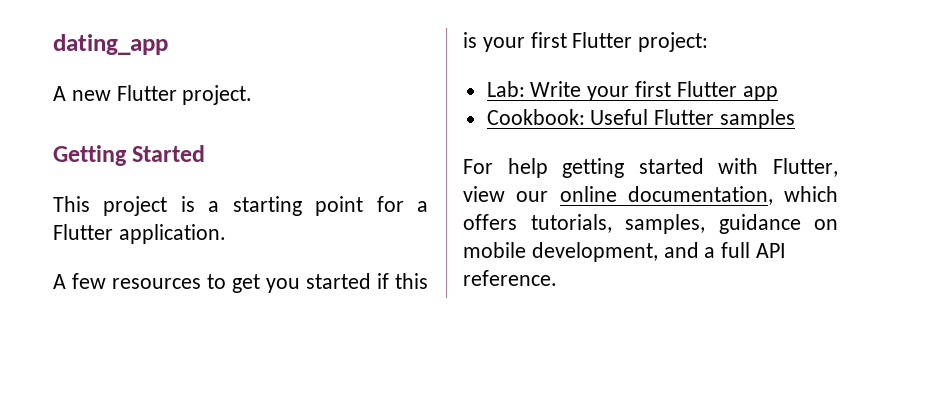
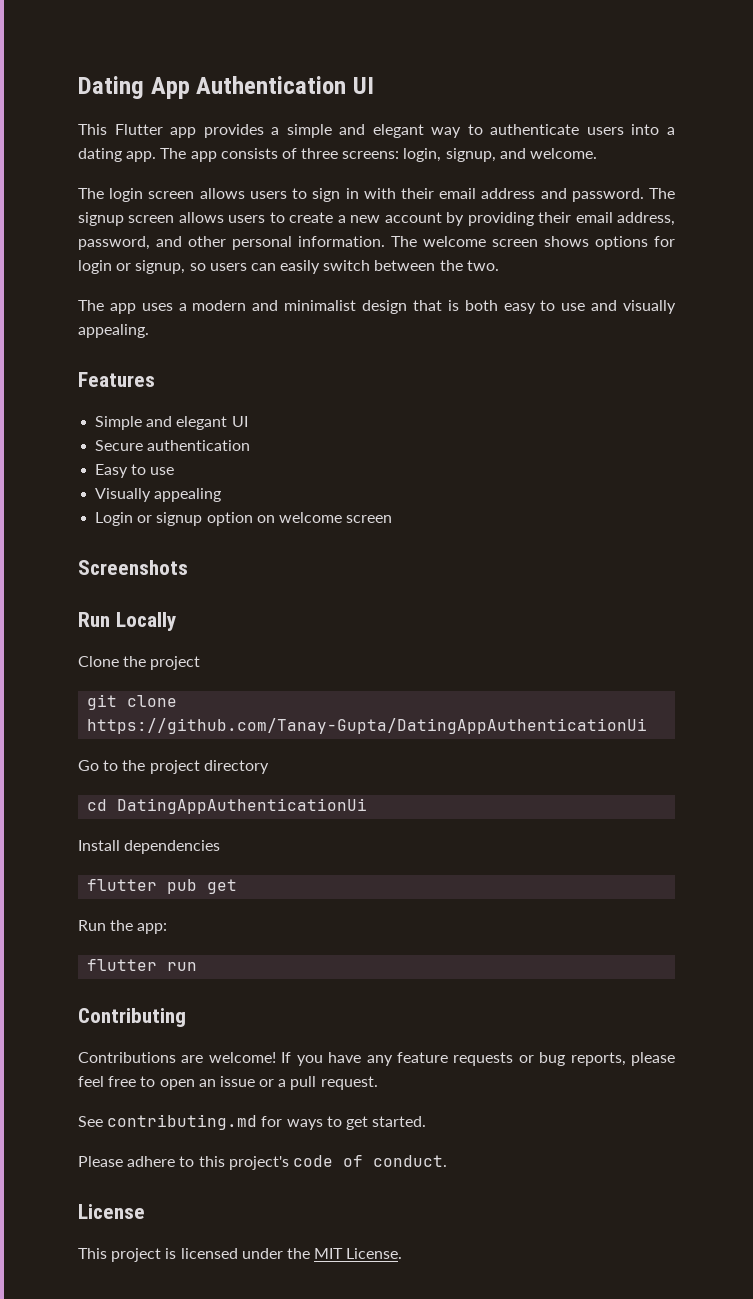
[53,34,168,55] [53,85,253,105] [53,145,206,166] [53,196,429,216] [53,224,226,244] [53,273,428,293] [463,32,709,52] [486,81,778,101] [486,109,796,129] [463,158,838,178] [463,186,838,205] [463,214,838,234] [463,242,787,262] [463,270,557,286] dating_app // A new Flutter project. // Getting Started // This project is a starting point for a Flutter application. // A few resources to get you started if this is your first Flutter project: // Lab: Write your first Flutter app // Cookbook: Useful Flutter samples // For help getting started with Flutter, view our online documentation, which offers tutorials, samples, guidance on mobile development, and a full API reference. -> [78,76,374,99] [78,124,676,138] [78,148,598,162] [78,188,675,202] [78,212,675,226] [78,236,675,250] [78,260,499,274] [78,300,677,314] [78,324,149,338] [78,372,155,387] [95,416,248,430] [95,440,251,451] [95,464,175,478] [95,488,222,502] [95,512,393,526] [78,560,188,575] [78,612,176,631] [78,656,201,670] [87,694,178,710] [87,718,648,734] [78,760,269,774] [87,798,368,814] [78,840,221,854] [87,879,238,894] [78,920,168,934] [87,959,198,971] [78,1008,186,1027] [78,1052,676,1066] [78,1076,378,1090] [78,1114,427,1130] [78,1155,447,1170] [78,1204,145,1219] [78,1248,403,1262] Dating App Authentication UI // This Flutter app provides a simple and elegant way to authenticate users into a dating app. The app consists of three screens: login, signup, and welcome. // The login screen allows users to sign in with their email address and password. The signup screen allows users to create a new account by providing their email address, password, and other personal information. The welcome screen shows options for login or signup, so users can easily switch between the two. // The app uses a modern and minimalist design that is both easy to use and visually appealing. // Features // Simple and elegant UI // Secure authentication // Easy to use // Visually appealing // Login or signup option on welcome screen // Screenshots // Run Locally // Clone the project // git clone https://github.com/Tanay-Gupta/DatingAppAuthenticationUi // Go to the project directory // cd DatingAppAuthenticationUi // Install dependencies // flutter pub get // Run the app: // flutter run // Contributing // Contributions are welcome! If you have any feature requests or bug reports, please feel free to open an issue or a pull request. // See contributing.md for ways to get started. // Please adhere to this project's code of conduct. // License // This project is licensed under the MIT License.

